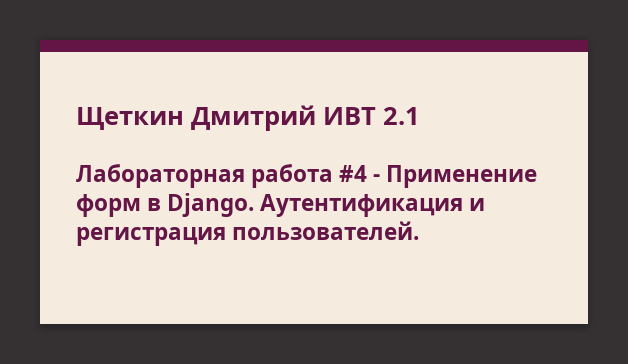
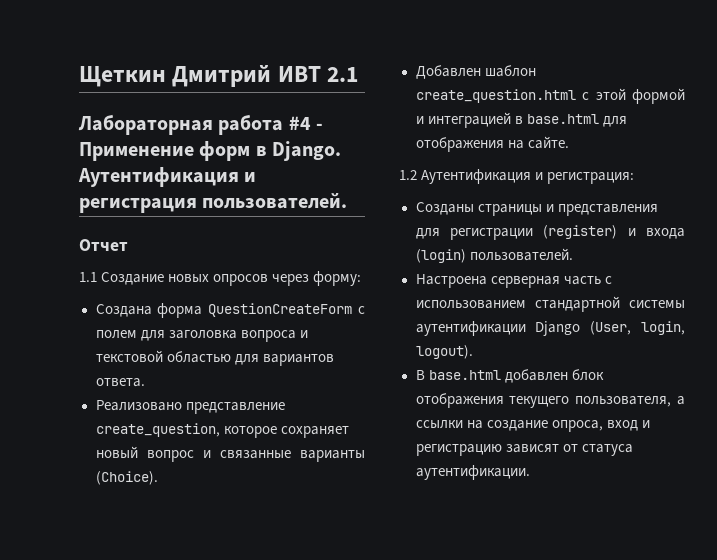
(420, 230) none -> [79,239,128,251] [79,271,362,286] [95,303,365,318] [95,330,308,342] [95,350,334,366] [95,378,145,387] [95,400,285,414] [95,423,349,438] [95,446,365,462] [95,471,158,485] [415,65,536,79] [415,88,685,104] [415,112,627,128] [415,136,569,152] [399,169,635,184] [415,202,658,216] [415,225,685,240] [415,248,573,263] [415,274,612,288] [415,296,685,312] [415,321,685,336] [415,345,473,359] [415,369,604,383] [415,393,685,408] [415,420,650,432] [415,444,633,456] [415,465,530,480] // Отчет // 1.1 Создание новых опросов через форму: // Создана форма QuestionCreateForm с полем для заголовка вопроса и текстовой областью для вариантов ответа. // Реализовано представление create_question, которое сохраняет новый вопрос и связанные варианты (Choice). // Добавлен шаблон create_question.html с этой формой и интеграцией в base.html для отображения на сайте. // 1.2 Аутентификация и регистрация: // Созданы страницы и представления для регистрации (register) и входа (login) пользователей. // Настроена серверная часть с использованием стандартной системы аутентификации Django (User, login, logout). // В base.html добавлен блок отображения текущего пользователя, а ссылки на создание опроса, вход и регистрацию зависят от статуса аутентификации.

